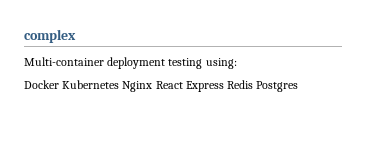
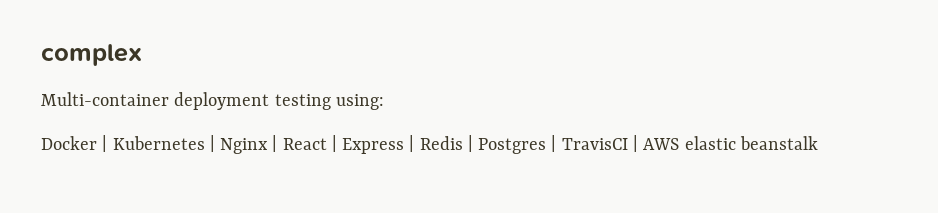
[62,80,299,92] Kubernetes Nginx React Express Redis Postgres -> [102,135,818,154] | Kubernetes | Nginx | React | Express | Redis | Postgres | TravisCI | AWS elastic beanstalk

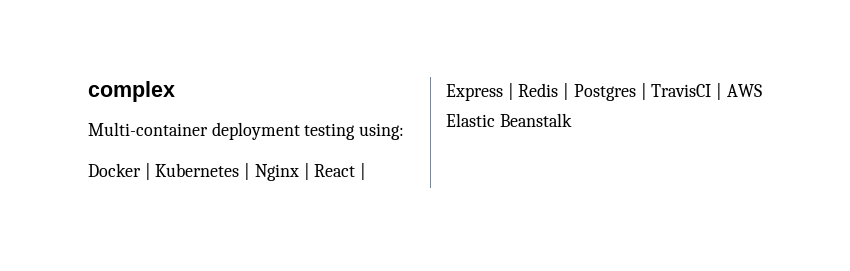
[684,136,818,150] elastic beanstalk -> [446,113,572,127] Elastic Beanstalk

